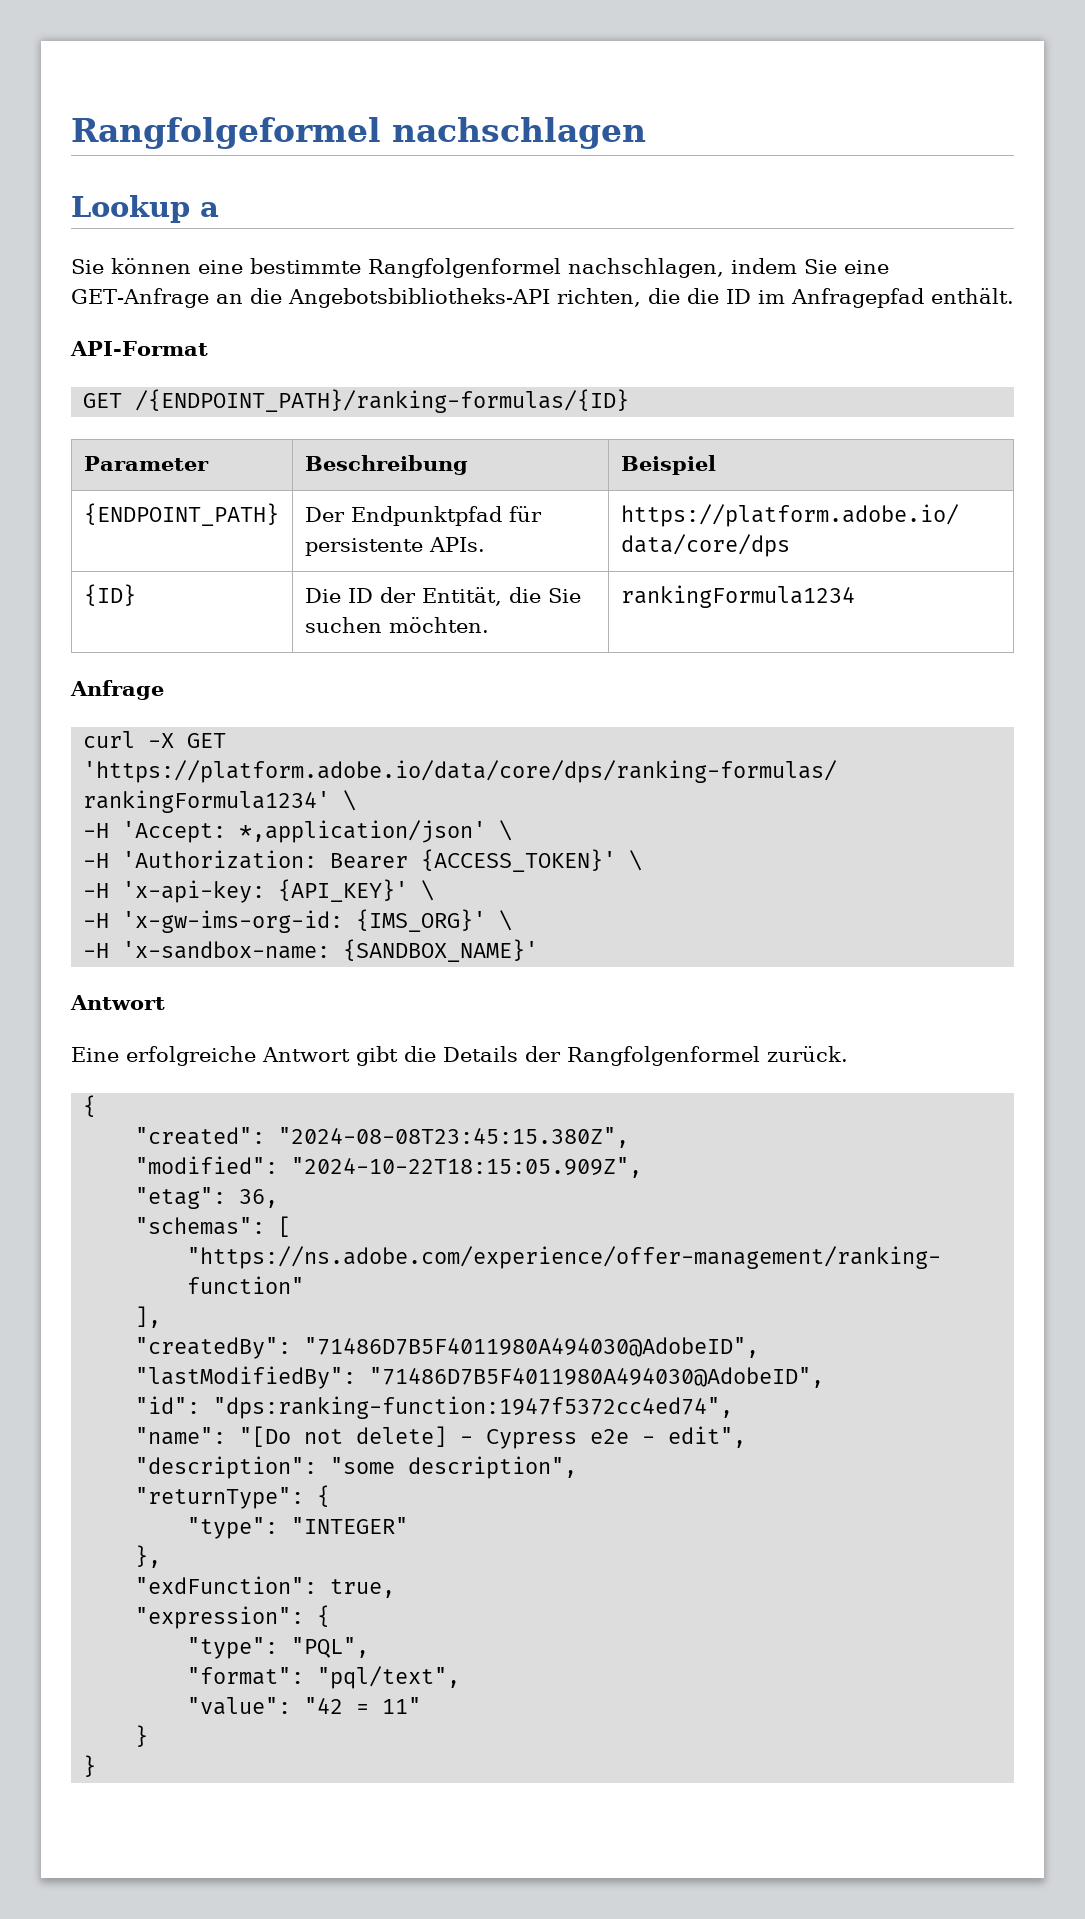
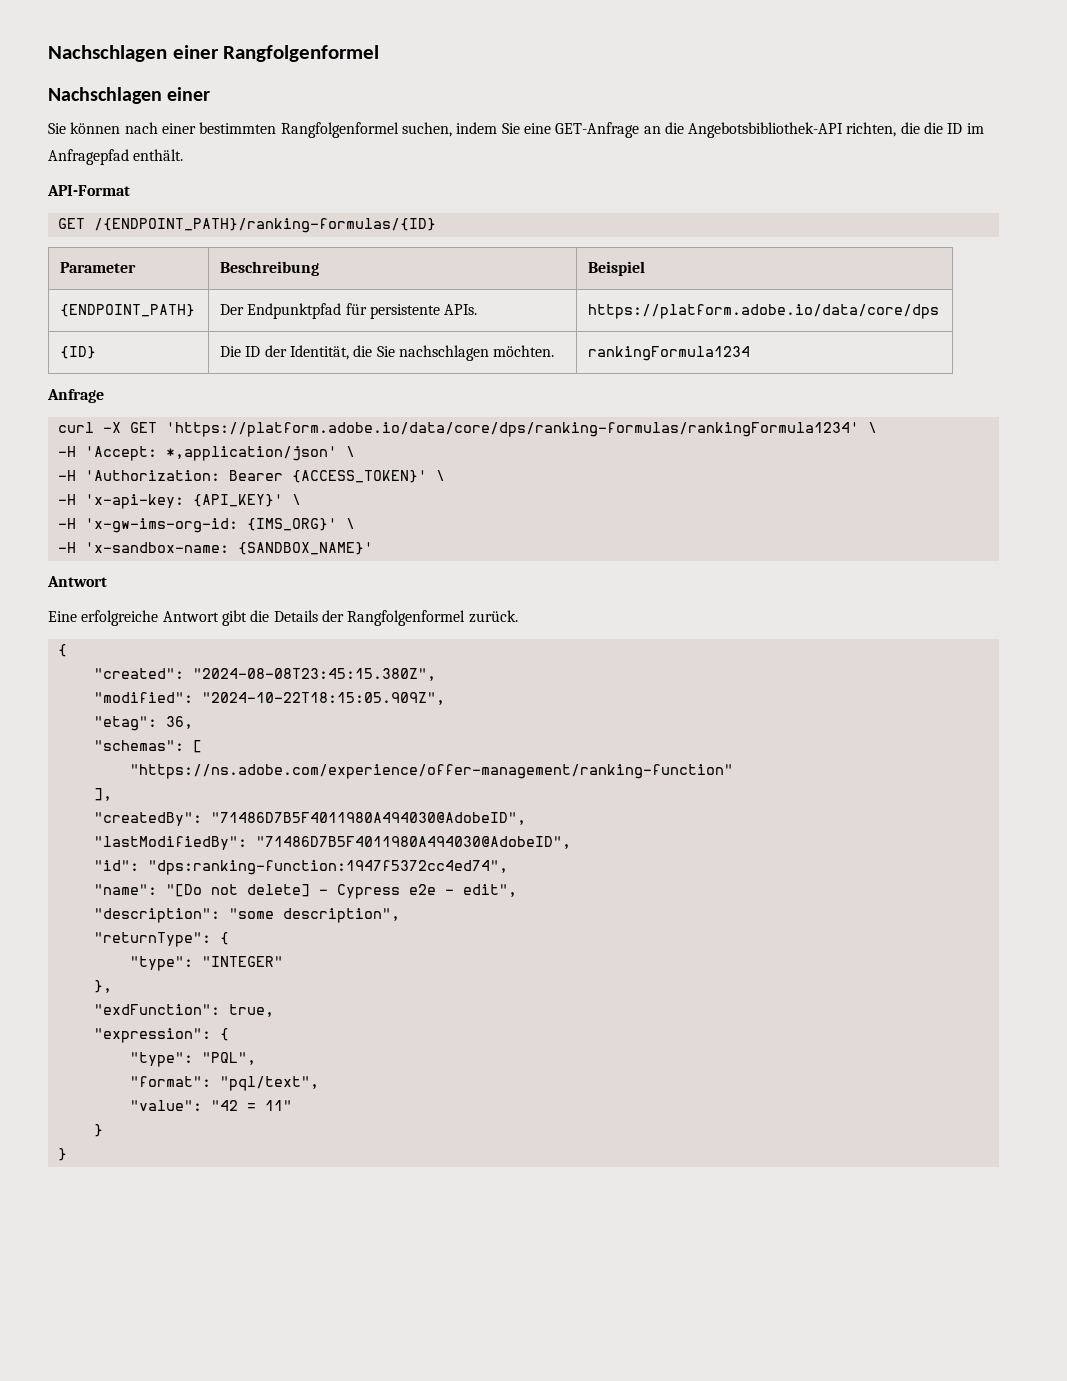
[71,117,647,149] [71,195,219,223] [71,258,724,278] Rangfolgeformel nachschlagen // Lookup a // Sie können eine bestimmte Rangfolgenformel nachschlagen, -> [48,45,380,62] [48,87,211,104] [48,122,452,138] Nachschlagen einer Rangfolgenformel // Nachschlagen einer // Sie können nach einer bestimmten Rangfolgenformel suchen,
[287,288,550,308] Angebotsbibliotheks-API -> [688,122,844,138] Angebotsbibliothek-API
[421,587,502,606] Entität, -> [290,345,350,360] Identität,
[304,617,382,633] suchen -> [398,345,489,361] nachschlagen

